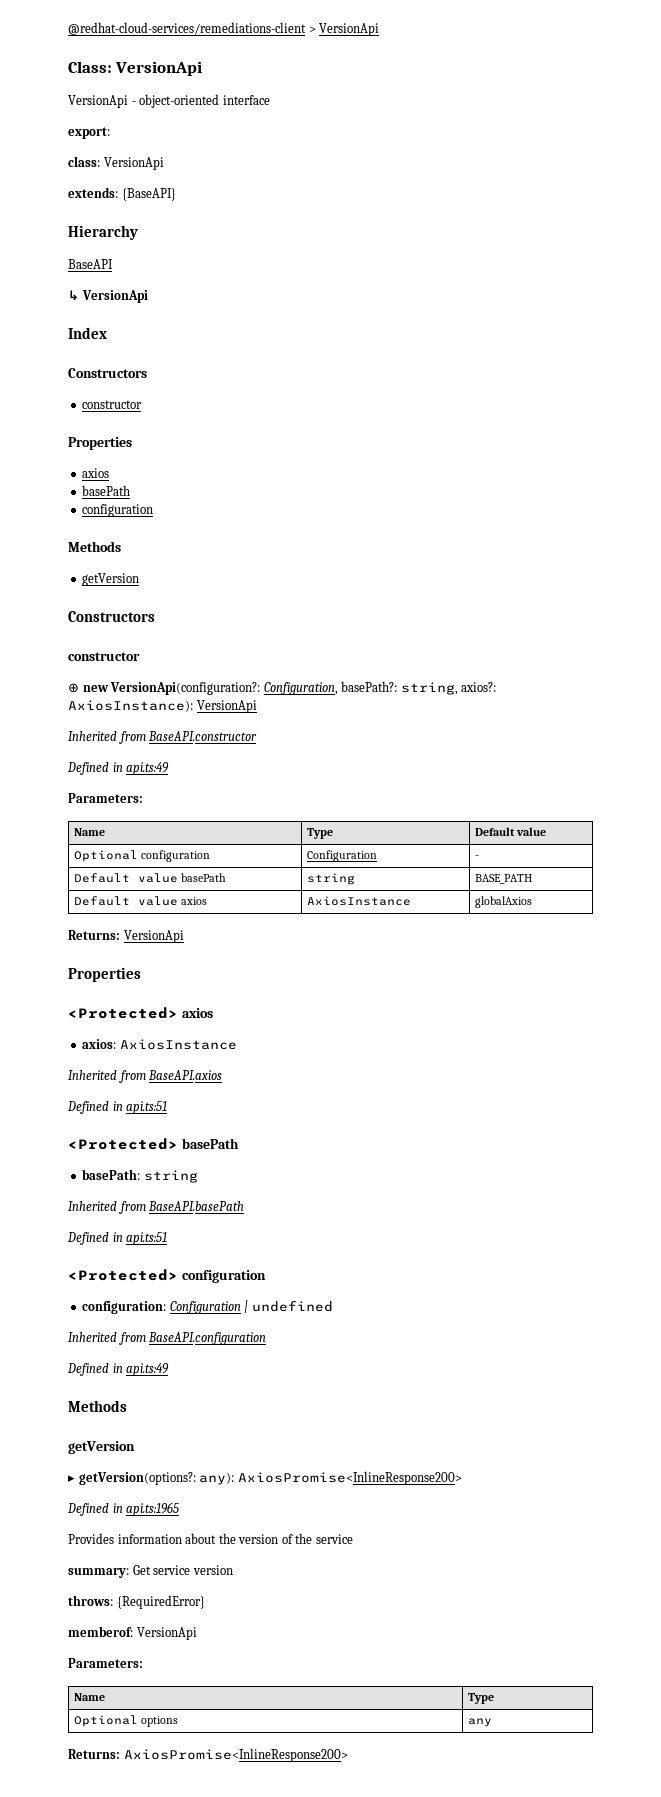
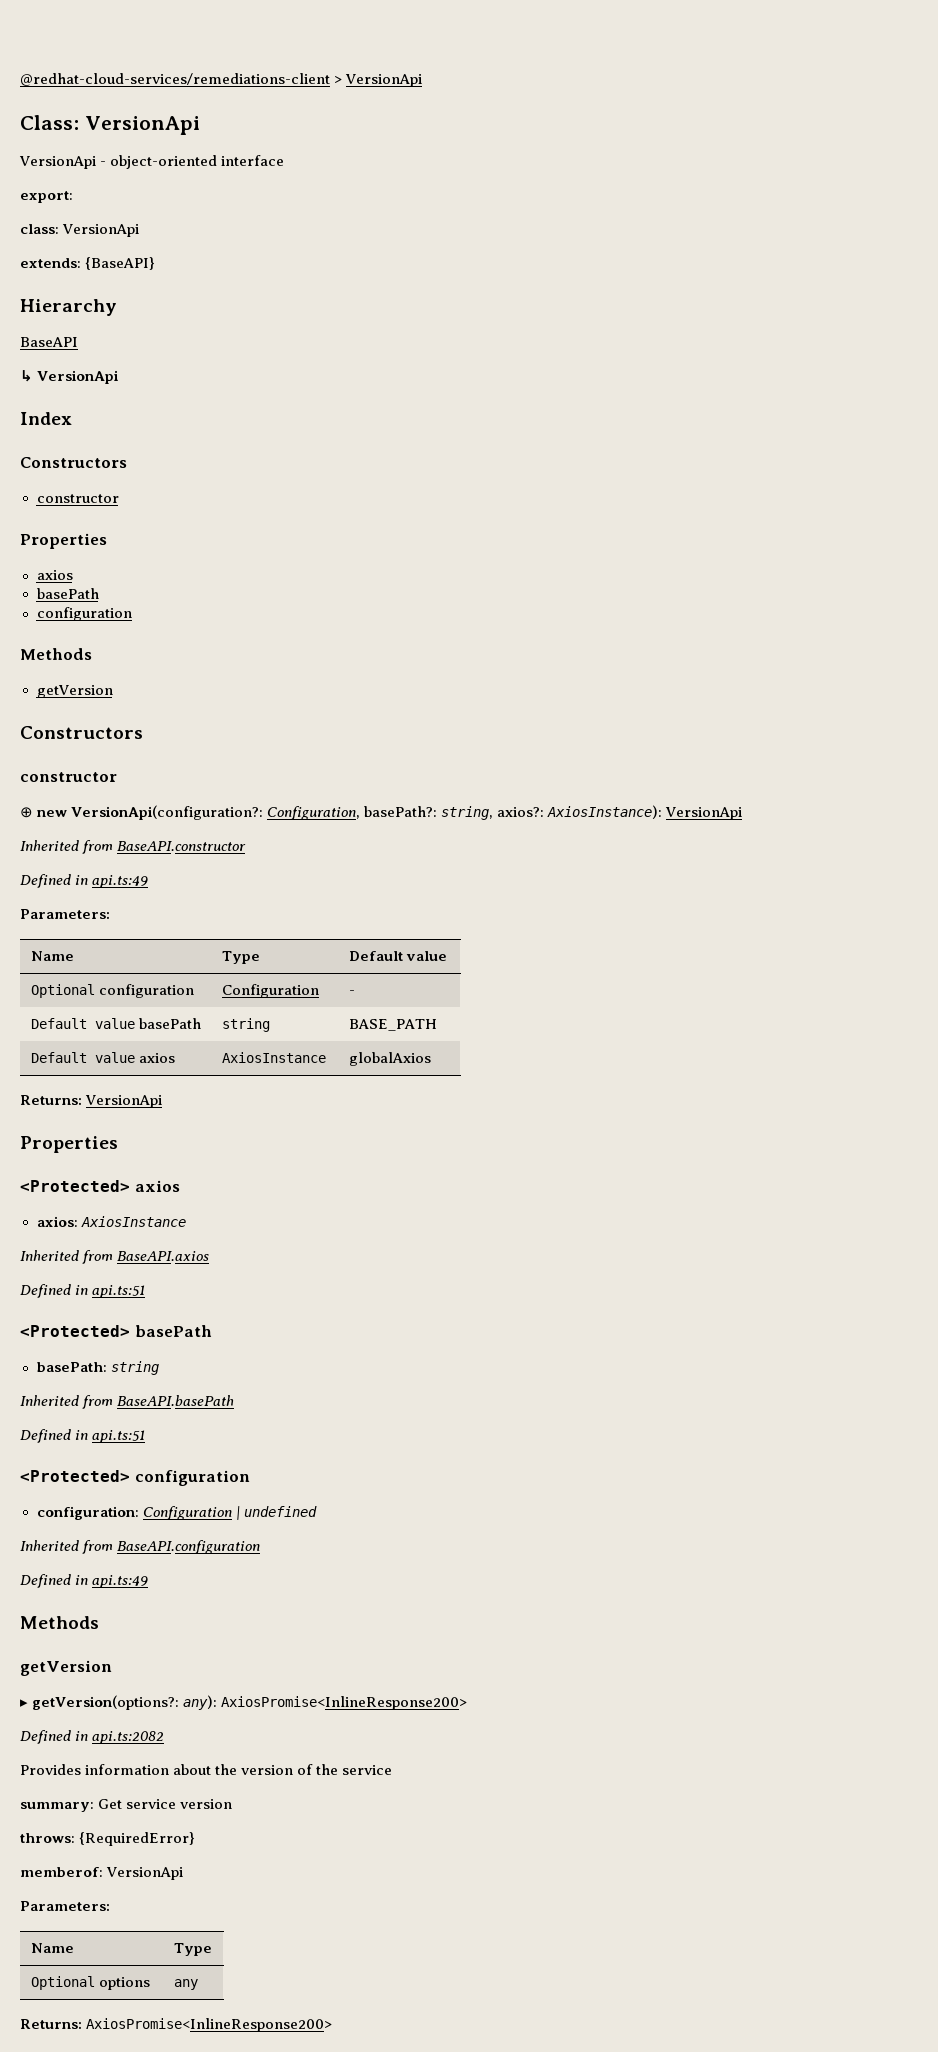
[126,1502,180,1516] api.ts:1965 -> [92,1731,165,1744] api.ts:2082

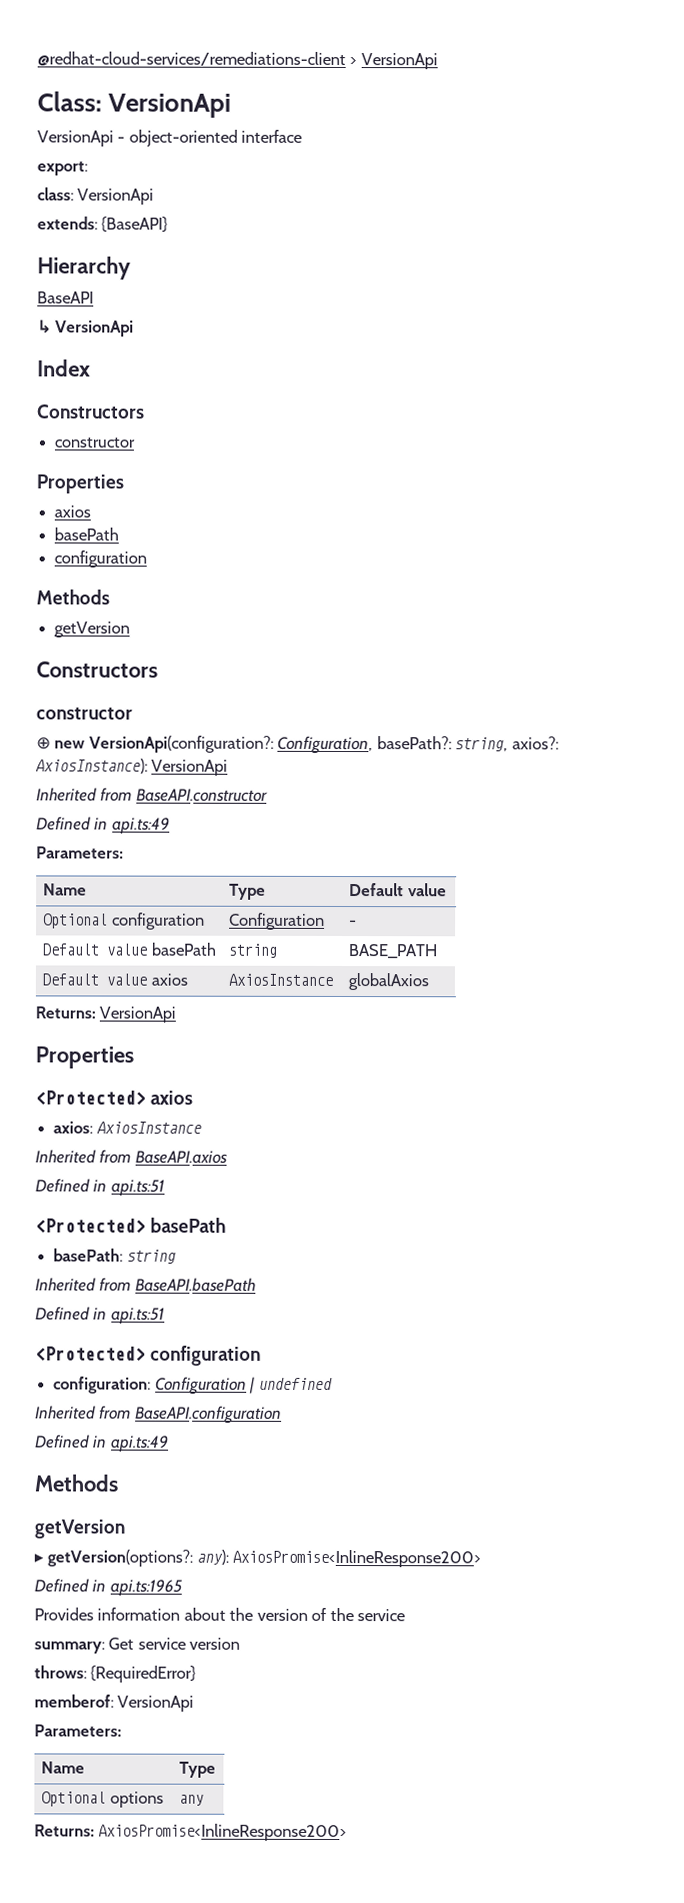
[92,1731,165,1744] api.ts:2082 -> [109,1579,183,1596] api.ts:1965

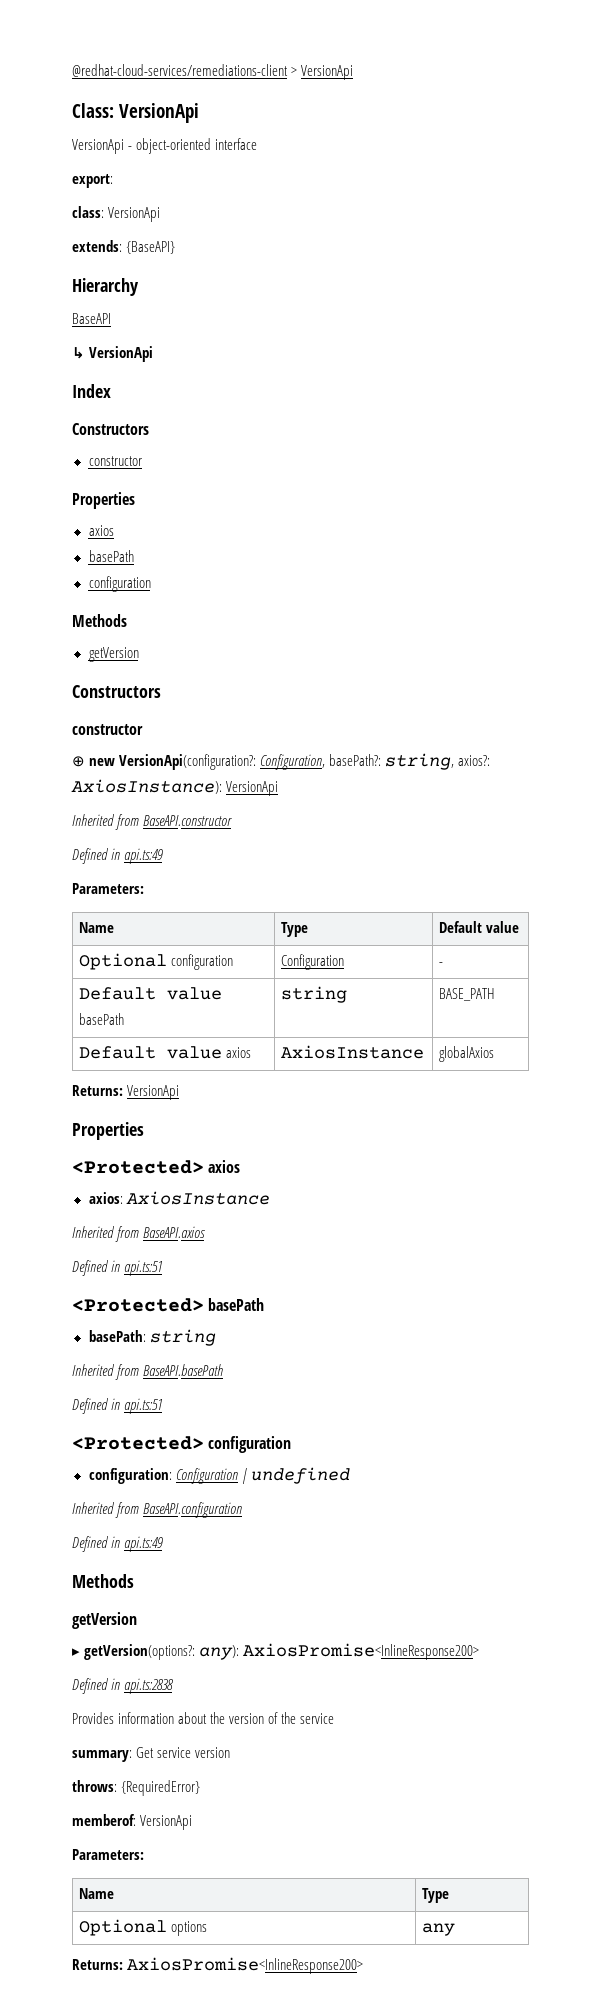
[109,1579,183,1596] api.ts:1965 -> [124,1678,175,1694] api.ts:2838

